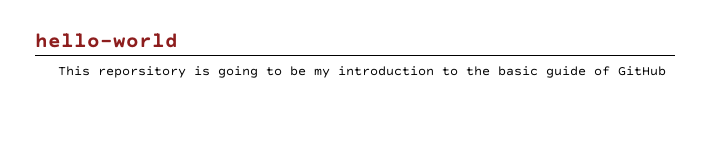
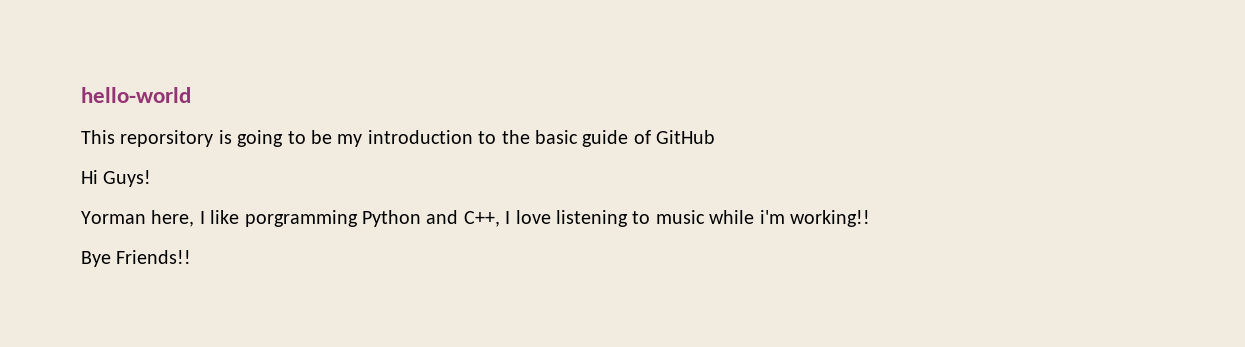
(667, 71) none -> [81,170,152,187] [81,210,870,227] [81,250,192,267] // Hi Guys! // Yorman here, I like porgramming Python and C++, I love listening to music while i'm working!! // Bye Friends!!

